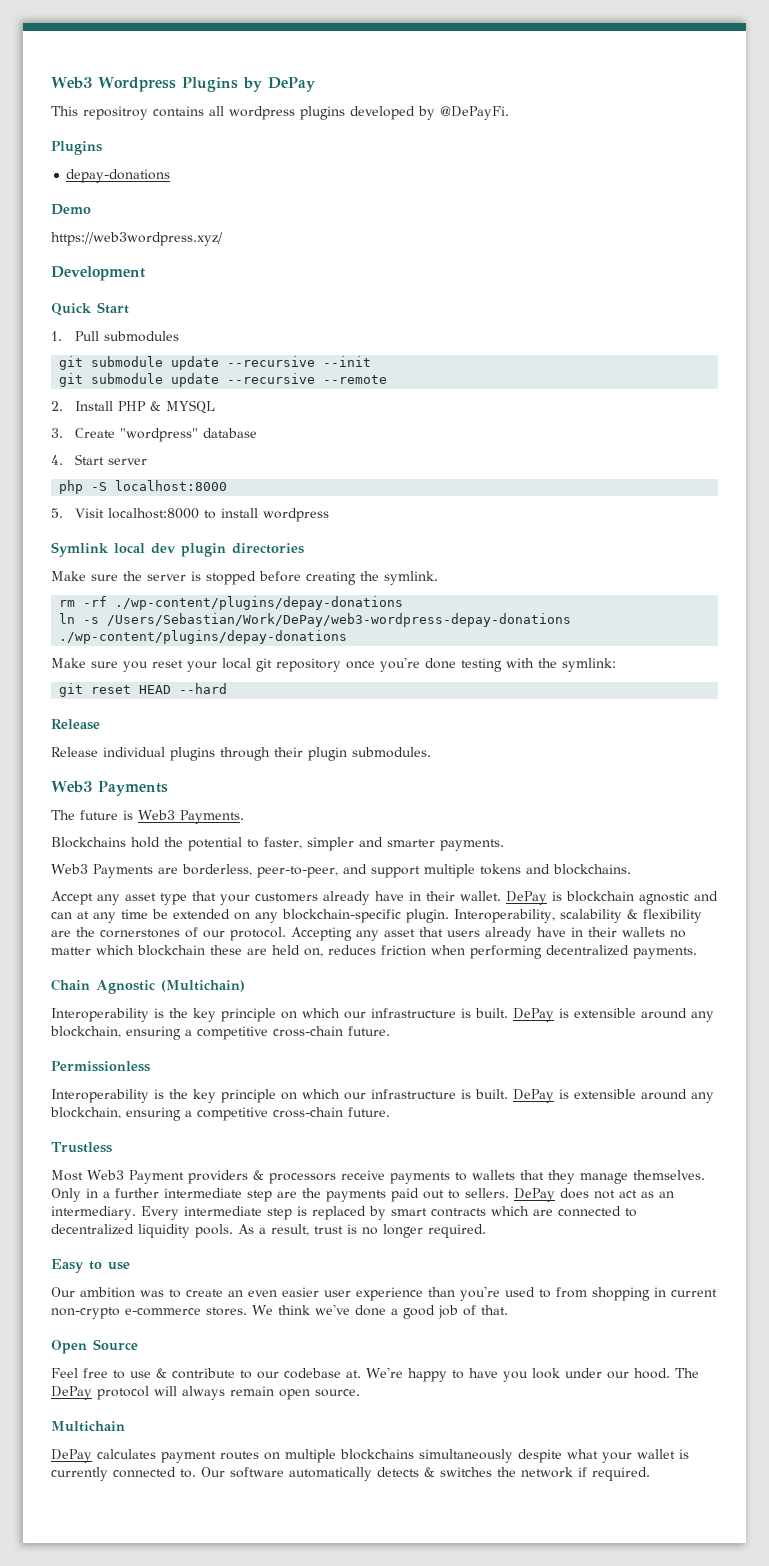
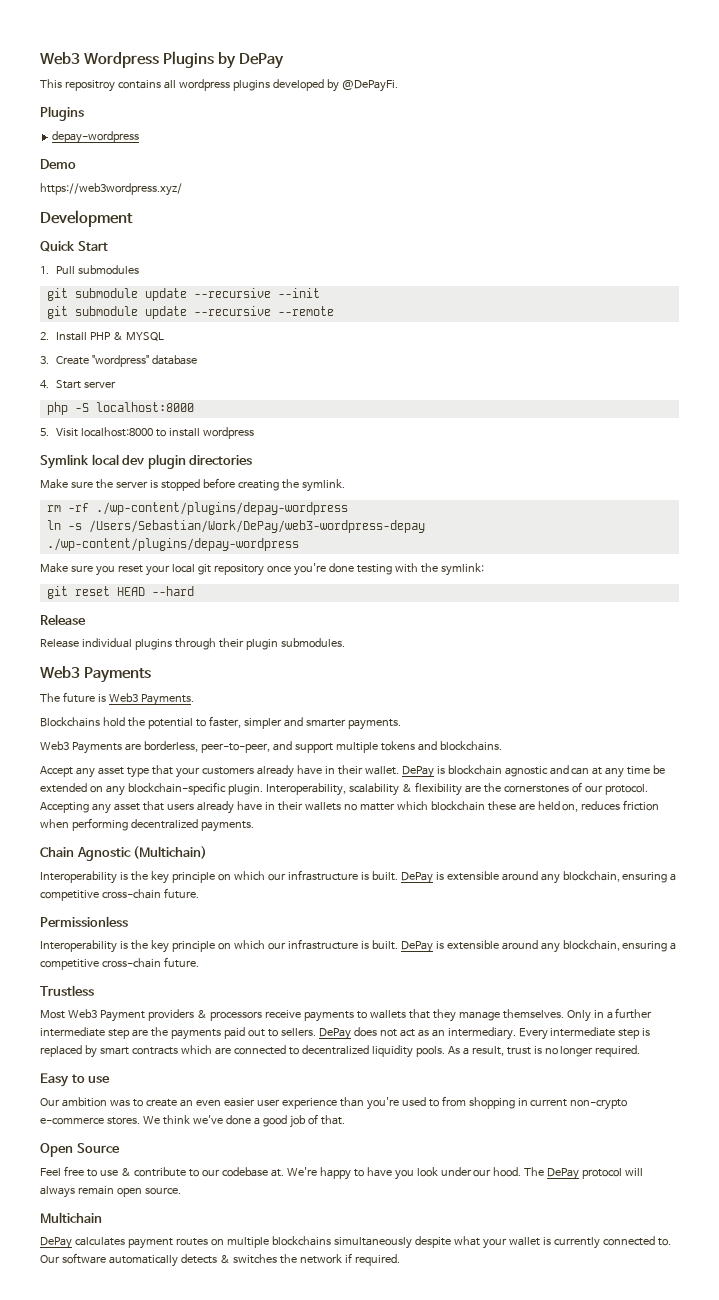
[66,169,171,183] depay-donations -> [52,131,140,144] depay-wordpress
[115,596,404,610] ./wp-content/plugins/depay-donations -> [95,502,348,515] ./wp-content/plugins/depay-wordpress
[107,613,572,627] [59,630,348,644] /Users/Sebastian/Work/DePay/web3-wordpress-depay-donations ./wp-content/plugins/depay-donations -> [88,520,425,533] [46,538,299,551] /Users/Sebastian/Work/DePay/web3-wordpress-depay ./wp-content/plugins/depay-wordpress

